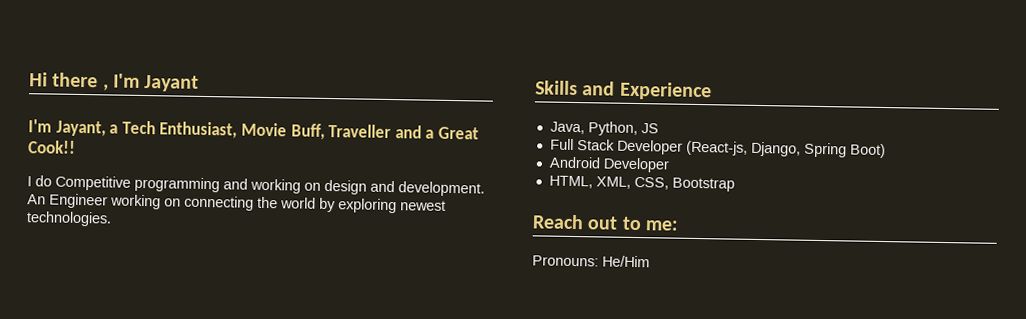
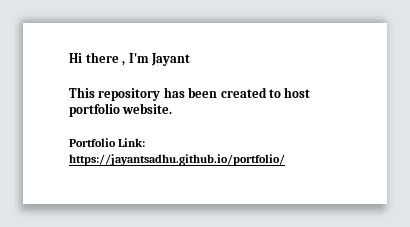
[28,119,479,140] [28,140,76,154] [27,175,485,197] [27,193,446,214] [26,211,112,227] [535,80,712,101] [549,121,659,137] [549,138,886,159] [548,156,670,173] [548,175,735,192] [532,214,679,231] [532,255,650,268] I'm Jayant, a Tech Enthusiast, Movie Buff, Traveller and a Great Cook!! // I do Competitive programming and working on design and development. An Engineer working on connecting the world by exploring newest technologies. // Skills and Experience // Java, Python, JS // Full Stack Developer (React-js, Django, Spring Boot) // Android Developer // HTML, XML, CSS, Bootstrap // Reach out to me: // Pronouns: He/Him -> [69,87,311,101] [69,103,173,117] [69,138,146,147] [69,154,285,166] This repository has been created to host portfolio website. // Portfolio Link: https://jayantsadhu.github.io/portfolio/

